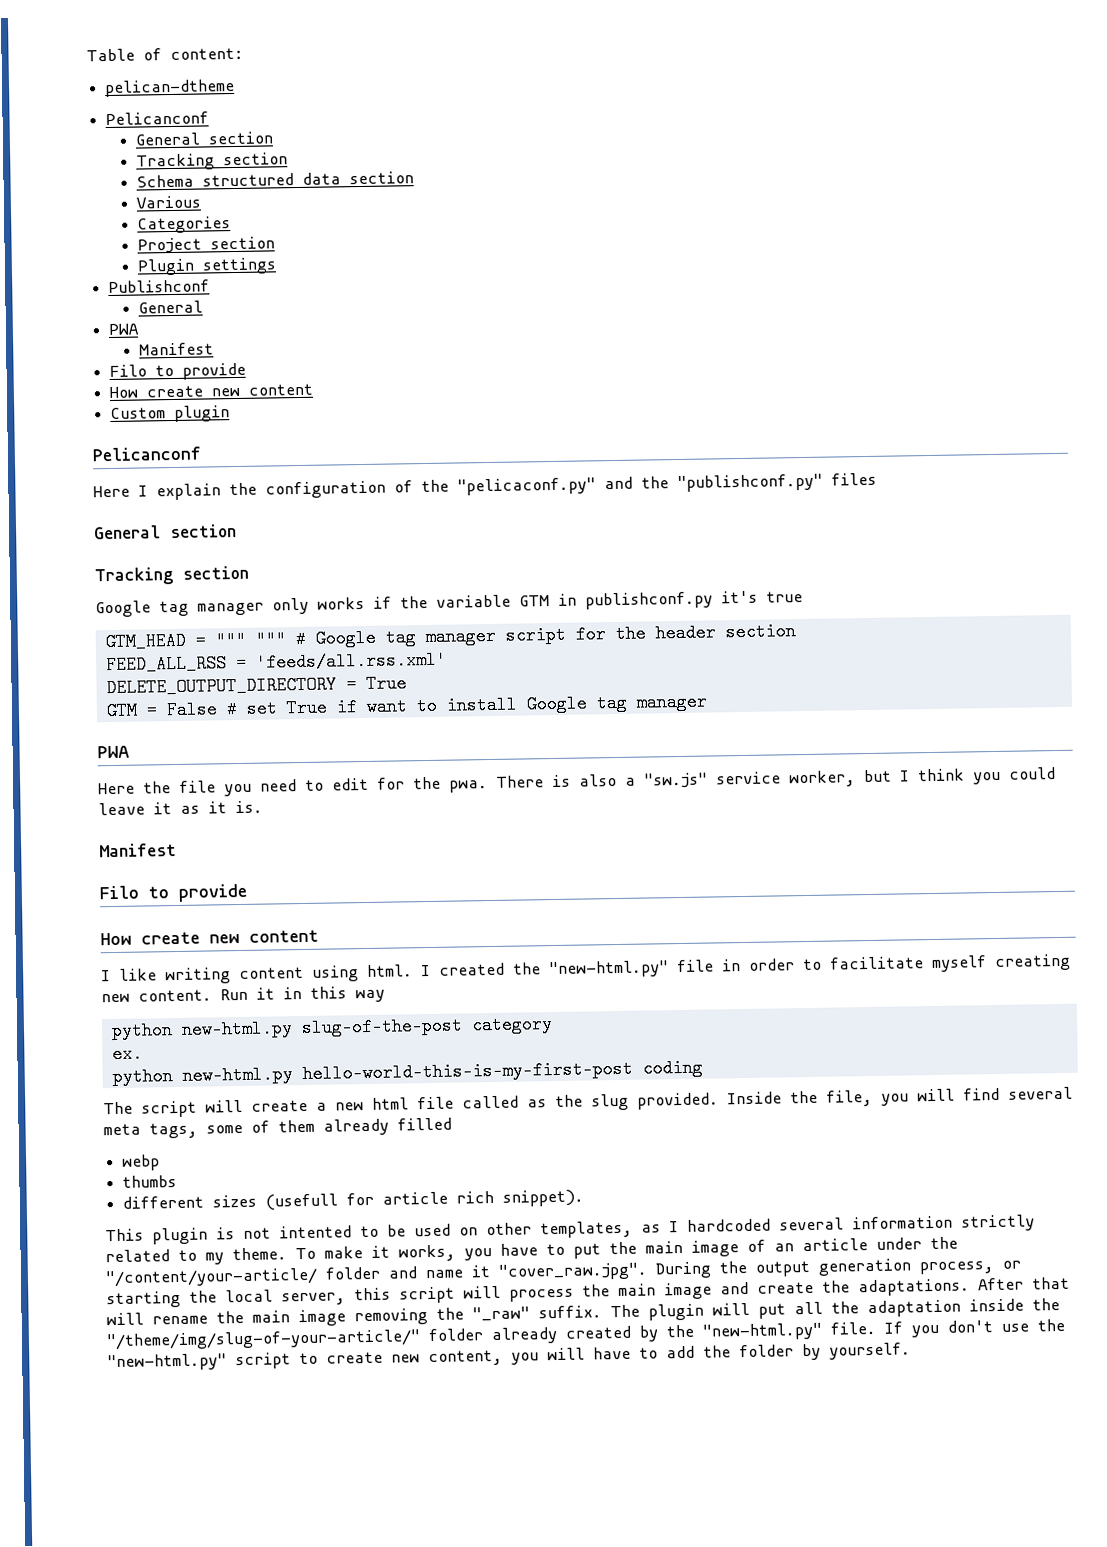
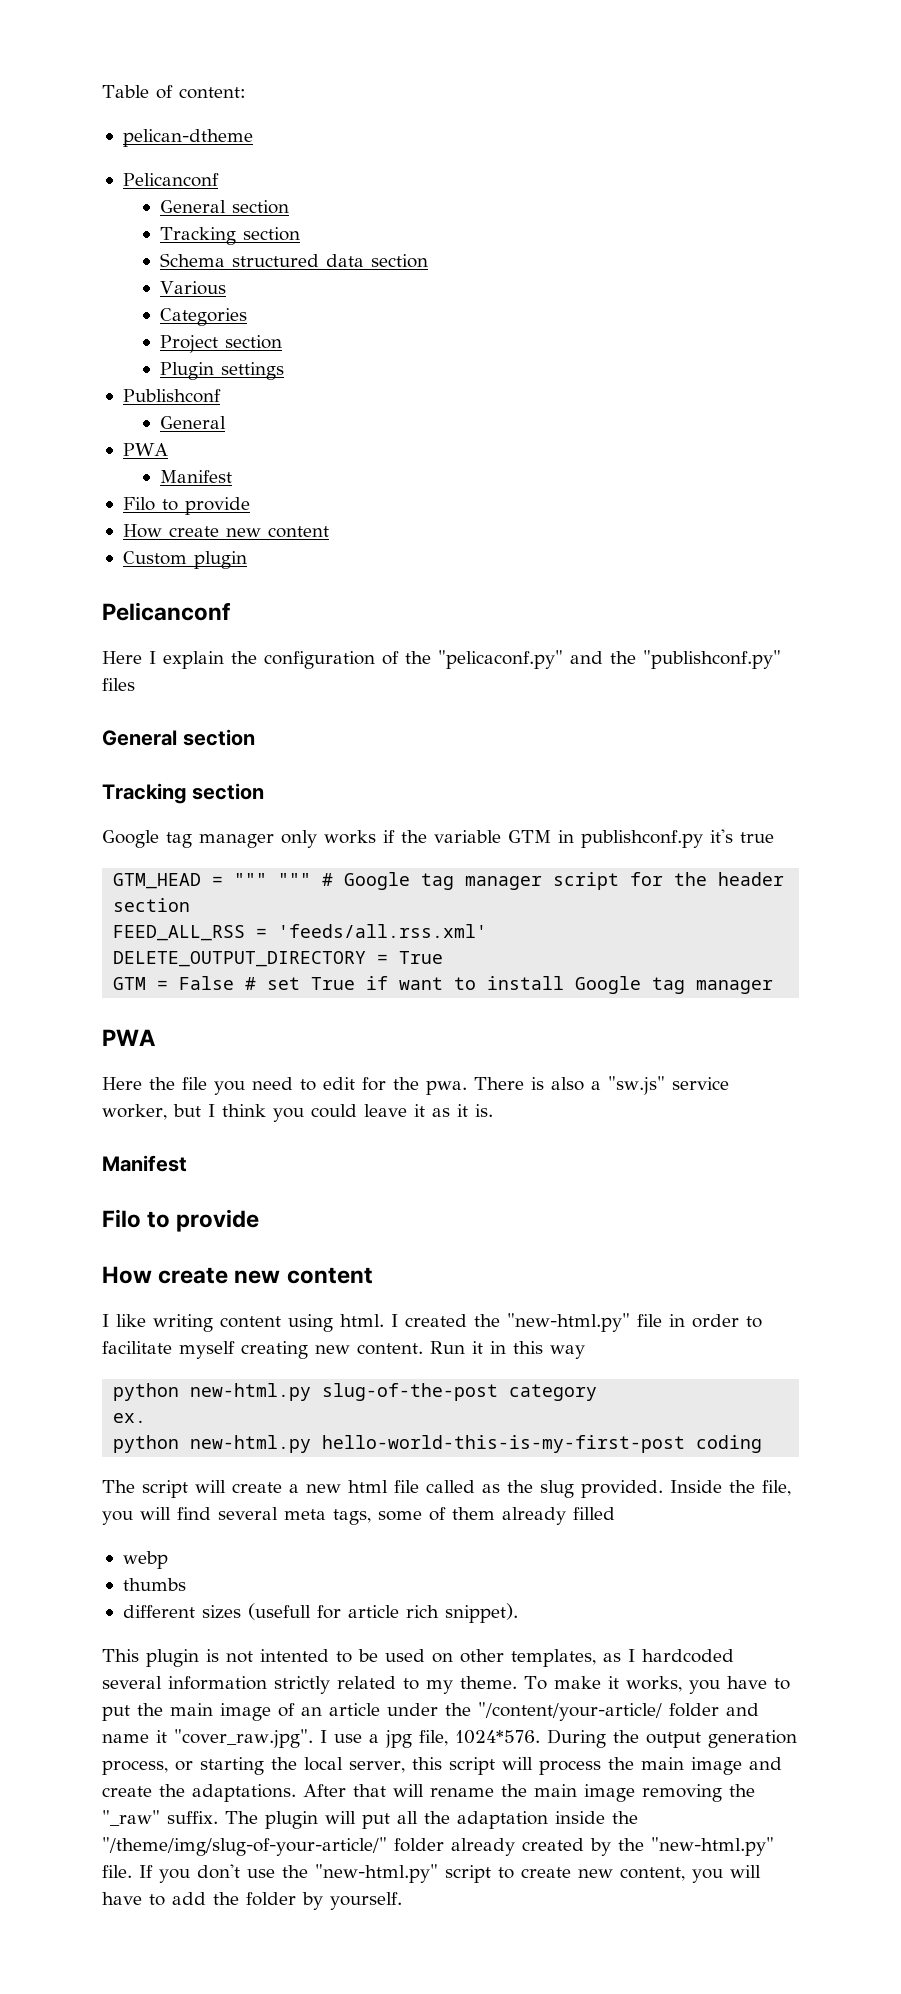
(648, 1271) none -> [319,1730,540,1748] I use a jpg file, 1024*576.

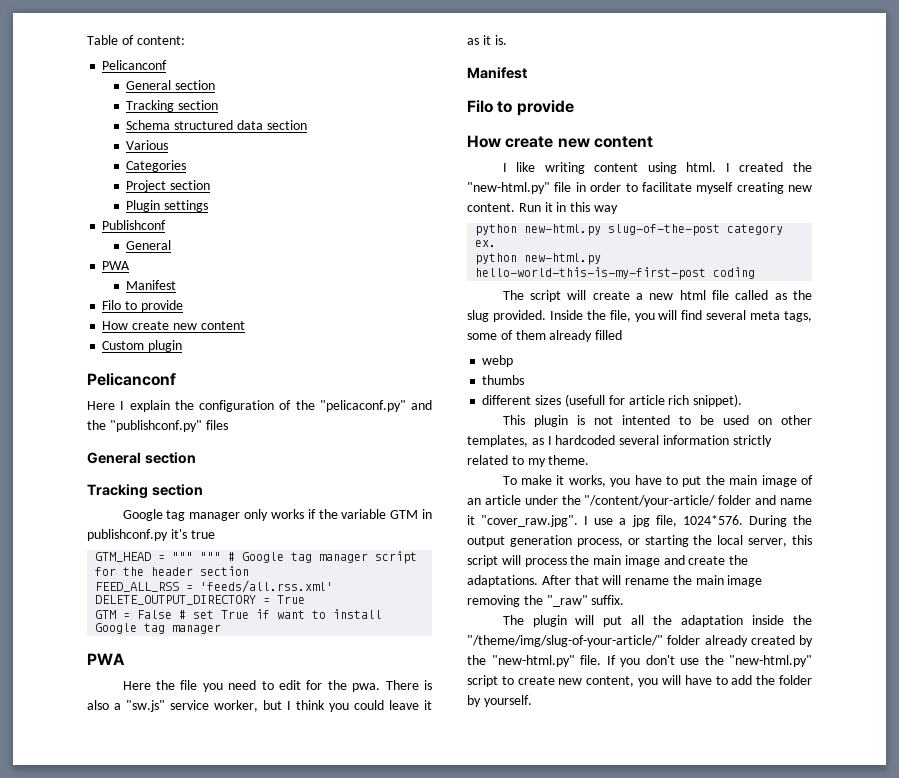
[122,129,253,147] // pelican-dtheme -> (185, 40) none
(517, 1682) none -> (590, 460) //
(218, 1817) none -> (625, 600) //

